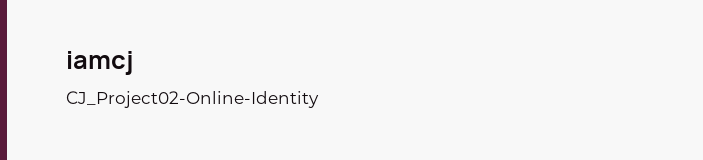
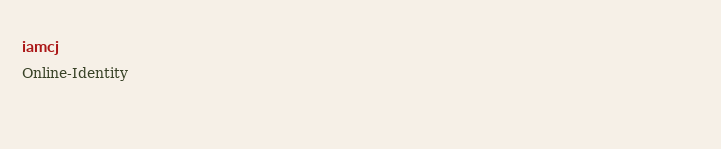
[66,91,319,108] CJ_Project02-Online-Identity -> [22,67,128,81] Online-Identity

